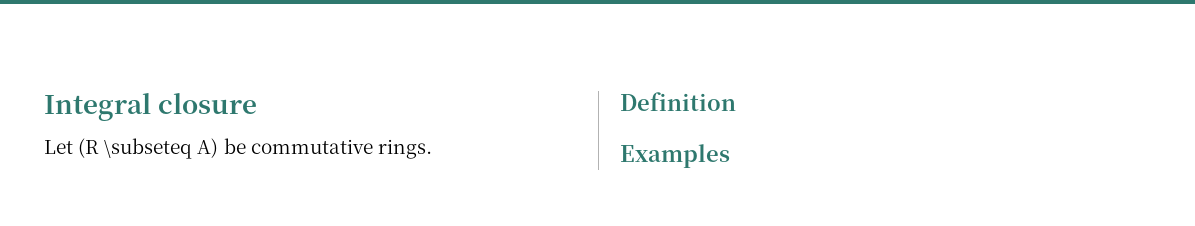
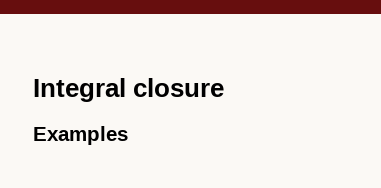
[44,138,432,159] [620,92,736,111] // Let (R \subseteq A) be commutative rings. // Definition -> (225, 87) none

